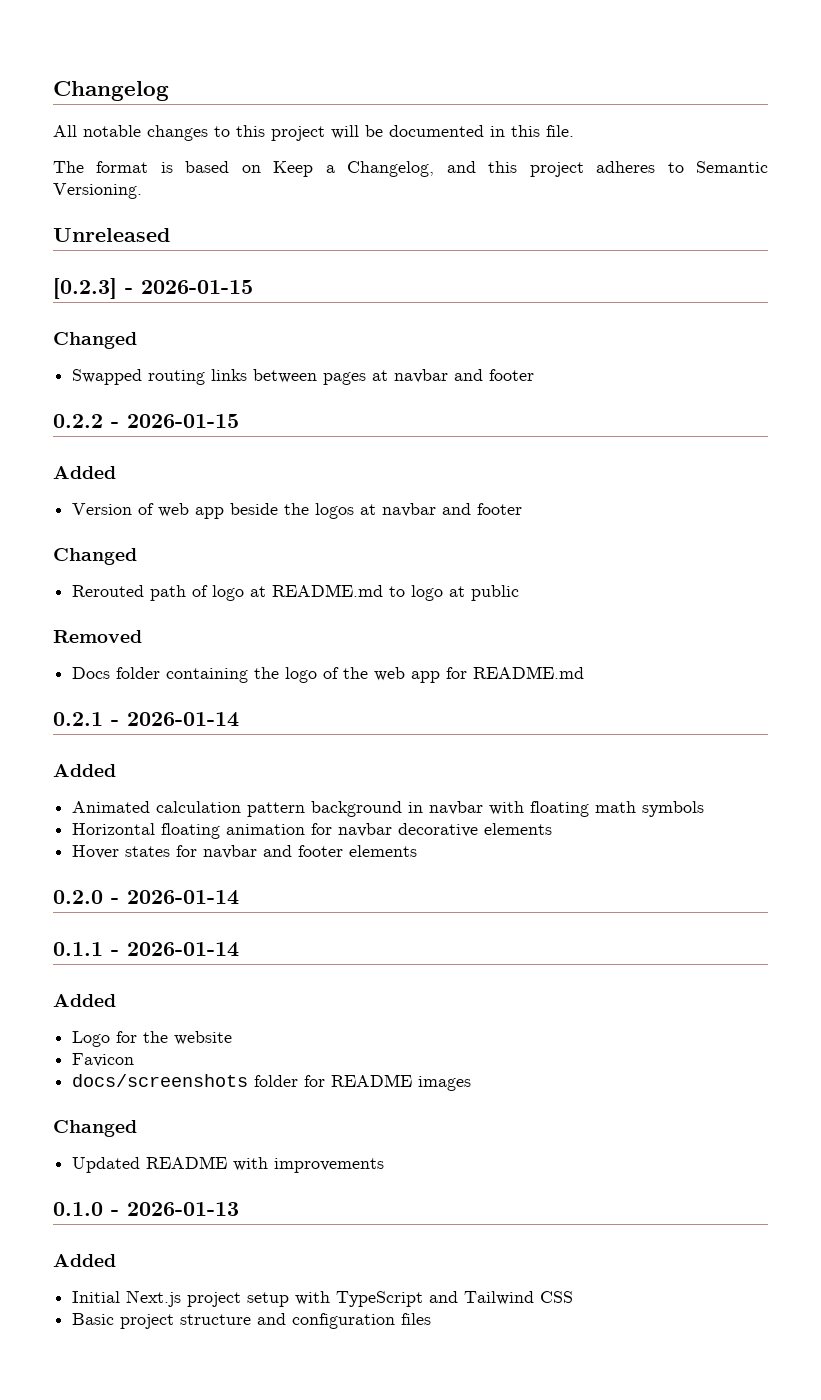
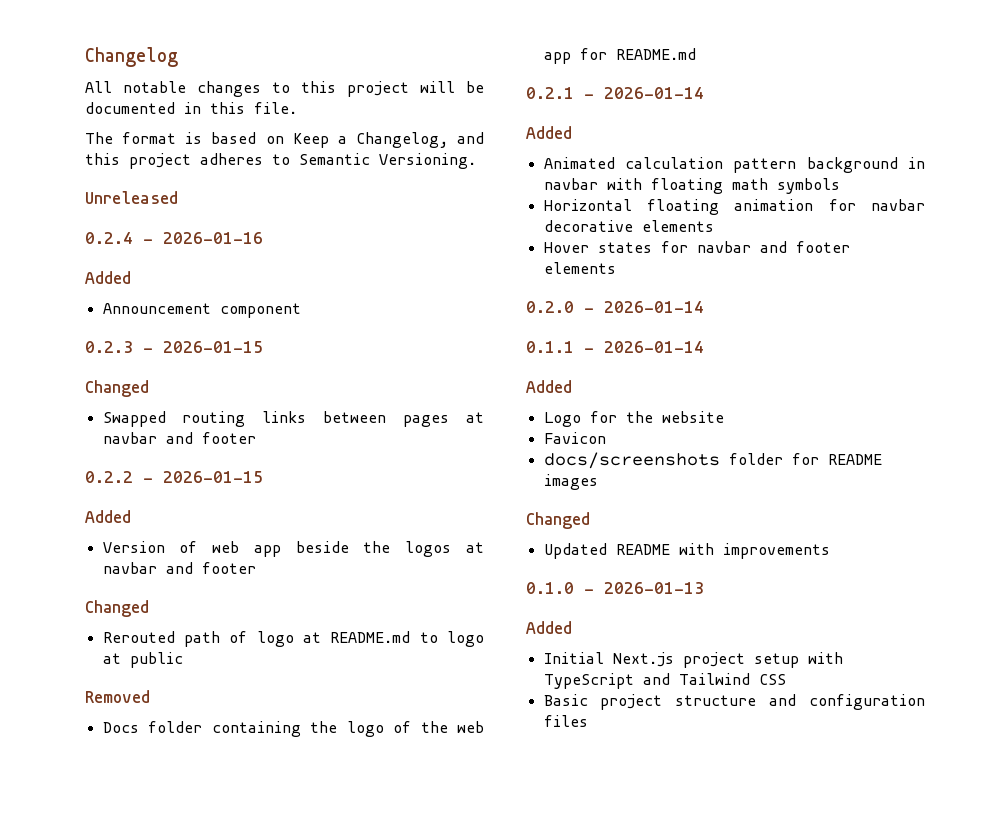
[53,278,117,299] [0.2.3] -> [85,232,263,244] [85,271,131,284] [102,303,301,318] [85,341,133,353] 0.2.4 - 2026-01-16 // Added // Announcement component // 0.2.3

